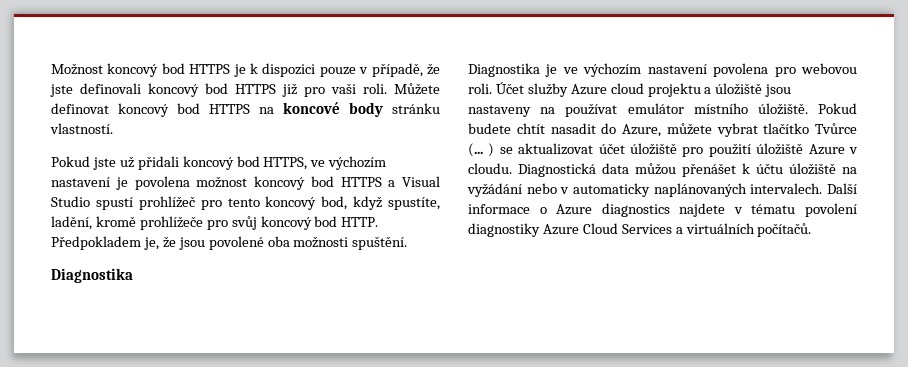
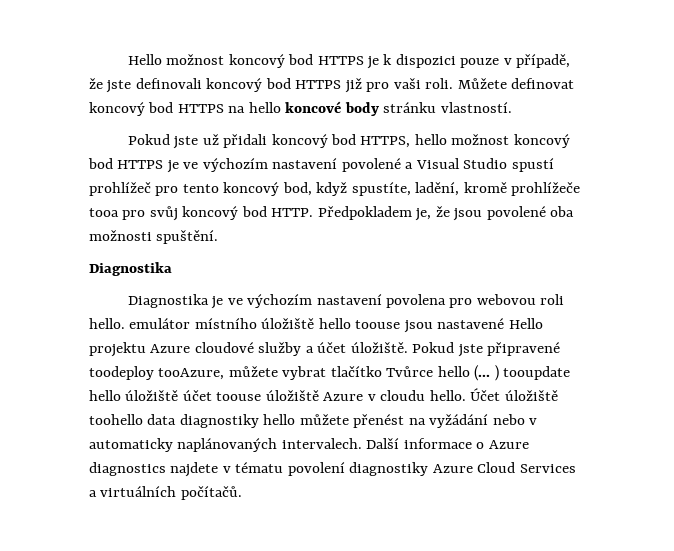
[51,63,103,75] Možnost -> [127,54,225,65] Hello možnost
(274, 110) none -> [248,102,281,113] hello
[310,156,387,170] [51,176,382,190] ve výchozím nastavení je povolena možnost koncový bod HTTPS -> [414,134,570,148] [88,158,401,173] hello možnost koncový bod HTTPS je ve výchozím nastavení povolené
(203, 223) none -> [89,208,119,217] tooa
[468,82,792,97] [468,103,857,117] [468,123,661,137] roli. Účet služby Azure cloud projektu a úložiště jsou nastaveny na používat emulátor místního úložiště. Pokud budete chtít nasadit do Azure, -> [540,294,565,305] [89,318,543,333] [89,342,561,357] [89,366,225,380] roli hello. emulátor místního úložiště hello toouse jsou nastavené Hello projektu Azure cloudové služby a účet úložiště. Pokud jste připravené toodeploy tooAzure,
(857, 128) none -> [437,366,470,377] hello
[499,143,858,157] [468,163,836,177] se aktualizovat účet úložiště pro použití úložiště Azure v cloudu. Diagnostická data můžou přenášet k účtu úložiště -> [503,366,571,380] [89,388,558,401] [89,414,405,428] tooupdate hello úložiště účet toouse úložiště Azure v cloudu hello. Účet úložiště toohello data diagnostiky hello můžete přenést

